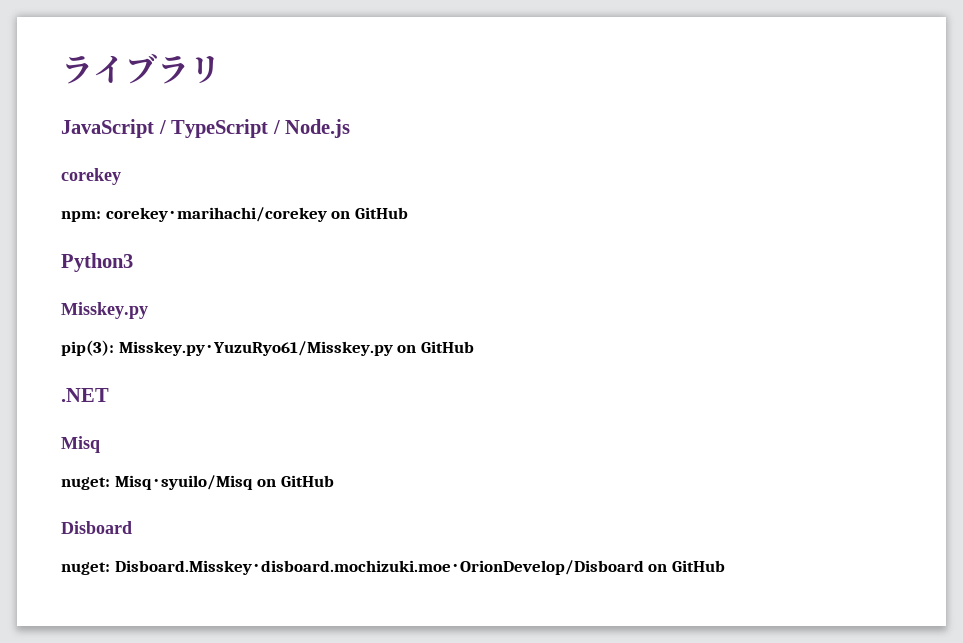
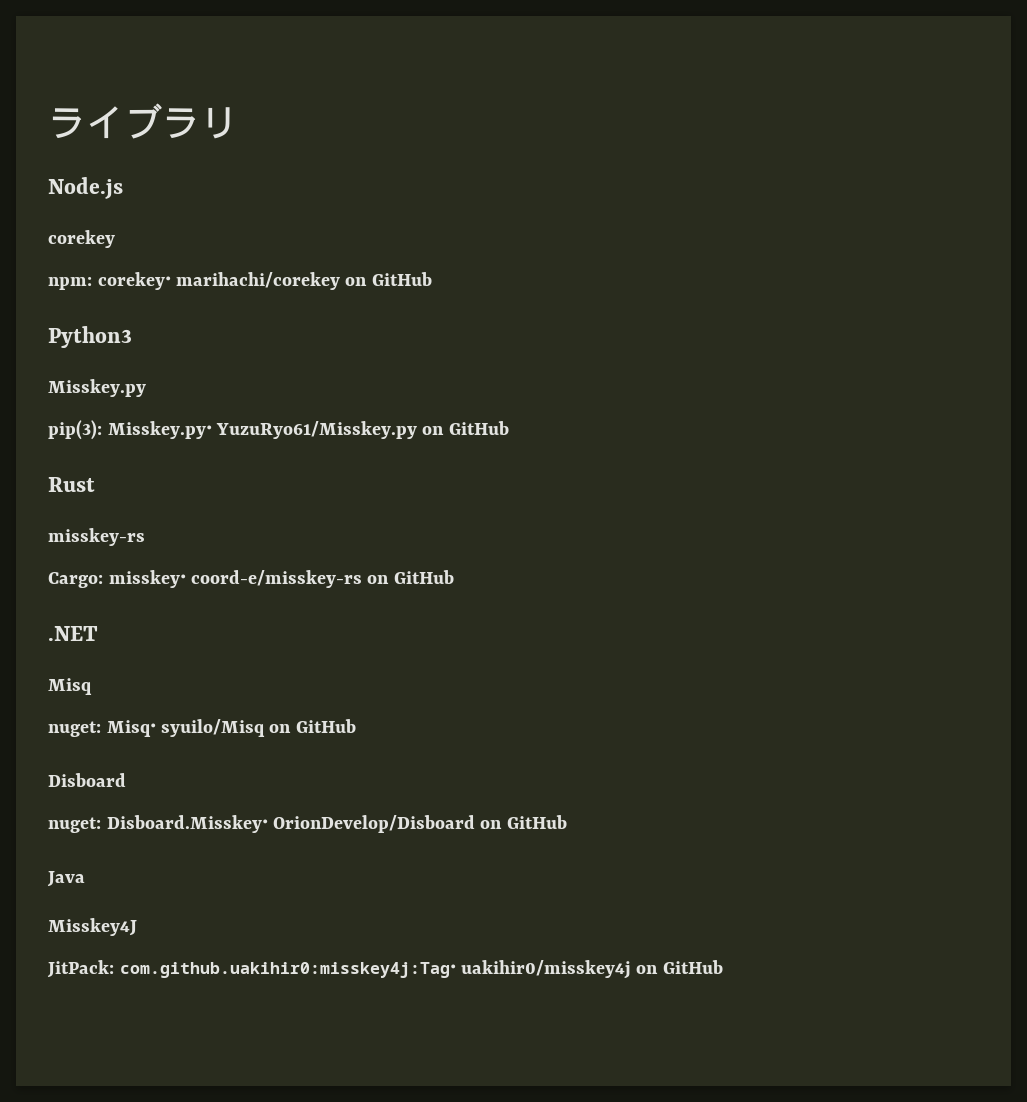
[61,119,280,138] JavaScript / TypeScript / -> (238, 123) none
(474, 347) none -> [48,477,95,492] [48,528,145,546] [48,570,455,588] // Rust // misskey-rs // Cargo: misskey･coord-e/misskey-rs on GitHub
[260,560,460,572] disboard.mochizuki.moe･ -> (273, 824) none
(725, 566) none -> [47,871,85,887] [48,918,137,936] [47,960,724,979] // Java // Misskey4J // JitPack: com.github.uakihir0:misskey4j:Tag･uakihir0/misskey4j on GitHub

